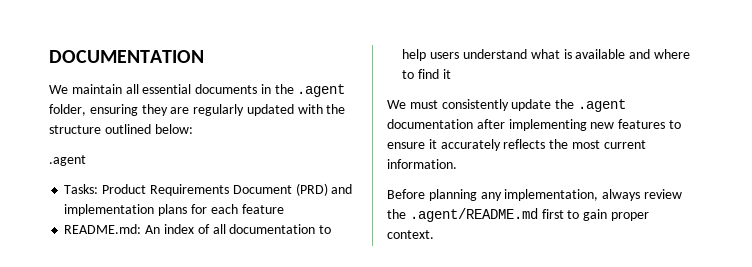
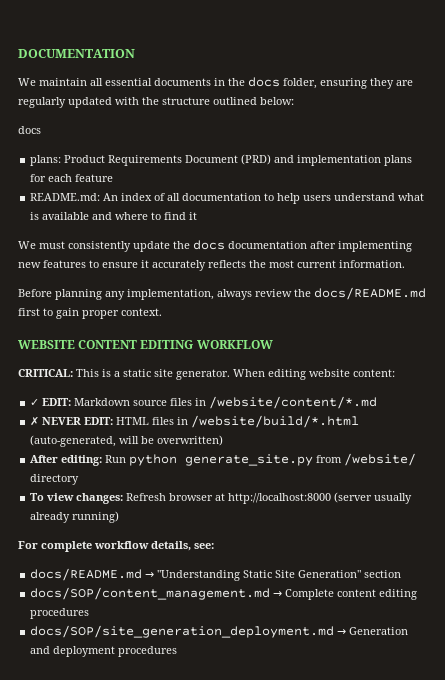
[297,84,346,97] .agent -> [248,77,280,87] docs
[49,155,86,166] [64,184,99,194] .agent // Tasks: -> [18,126,41,134] [30,155,62,166] docs // plans:
[577,99,626,112] .agent -> [193,240,225,250] docs
[409,208,538,222] .agent/README.md -> [314,287,426,300] docs/README.md
(434, 234) none -> [18,340,273,349] [18,369,395,380] [30,396,378,409] [30,415,360,428] [30,435,224,447] [30,453,417,466] [30,474,80,485] [30,492,413,504] [30,511,120,523] [18,541,214,552] [30,568,402,581] [30,587,418,600] [30,608,90,619] [30,625,409,638] [30,646,178,657] // WEBSITE CONTENT EDITING WORKFLOW // CRITICAL: This is a static site generator. When editing website content: // ✓ EDIT: Markdown source files in /website/content/*.md // ✗ NEVER EDIT: HTML files in /website/build/*.html (auto-generated, will be overwritten) // After editing: Run python generate_site.py from /website/ directory // To view changes: Refresh browser at http://localhost:8000 (server usually already running) // For complete workflow details, see: // docs/README.md → "Understanding Static Site Generation" section // docs/SOP/content_management.md → Complete content editing procedures // docs/SOP/site_generation_deployment.md → Generation and deployment procedures

